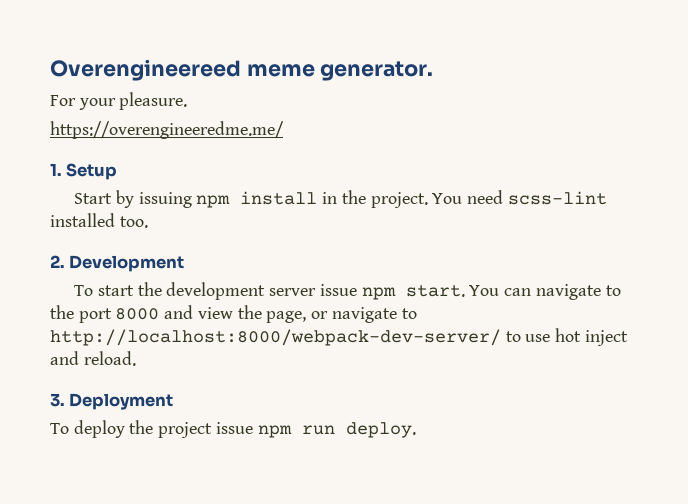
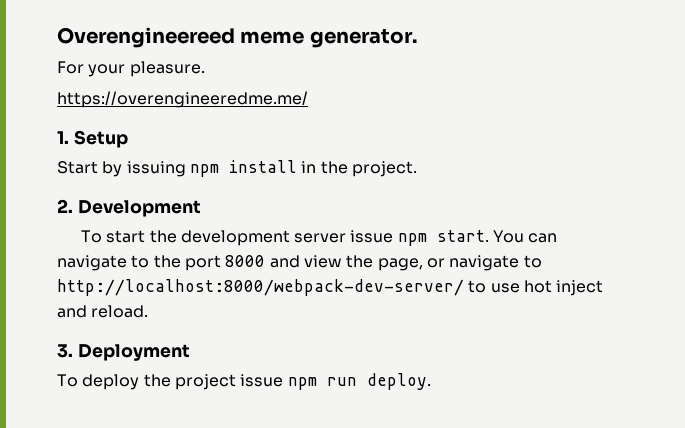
[432,190,607,205] [50,213,148,228] You need scss-lint installed too. -> (417, 169) none

